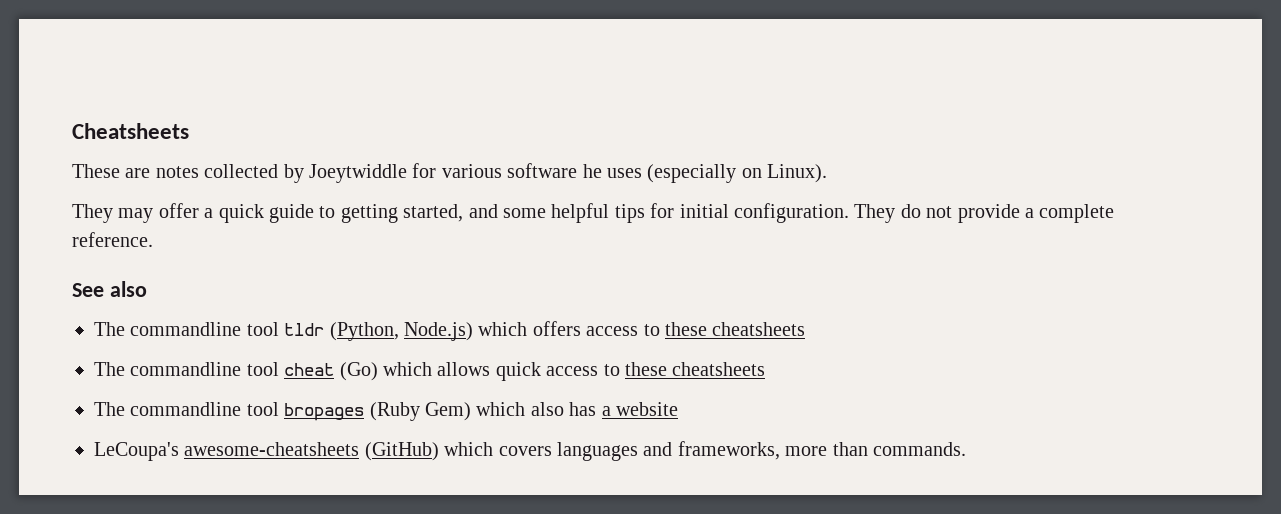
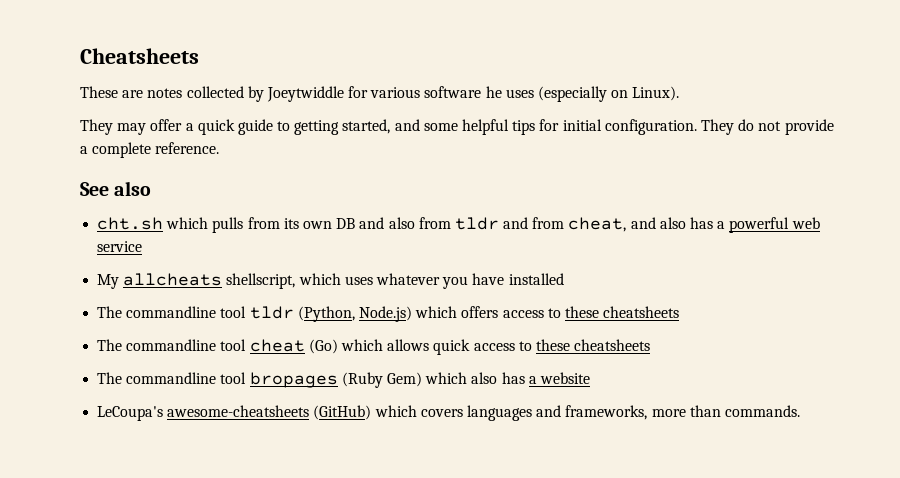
(147, 289) none -> [97,217,820,233] [97,241,143,252] [97,273,564,289] // cht.sh which pulls from its own DB and also from tldr and from cheat, and also has a powerful web service // My allcheats shellscript, which uses whatever you have installed

